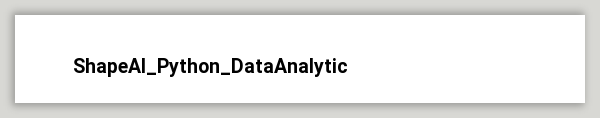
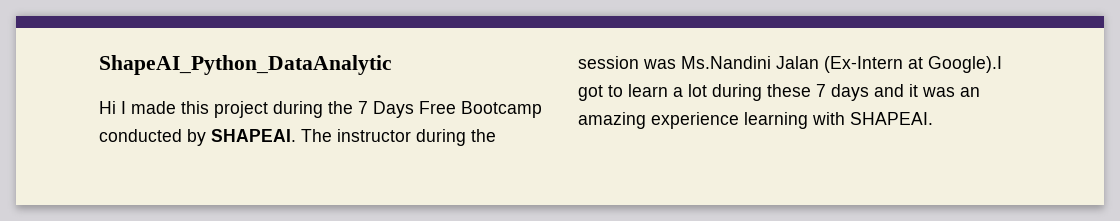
(348, 67) none -> [99,101,542,118] [99,129,496,146] [578,56,1002,73] [578,84,980,101] [578,112,933,129] // Hi I made this project during the 7 Days Free Bootcamp conducted by SHAPEAI. The instructor during the session was Ms.Nandini Jalan (Ex-Intern at Google).I got to learn a lot during these 7 days and it was an amazing experience learning with SHAPEAI.

